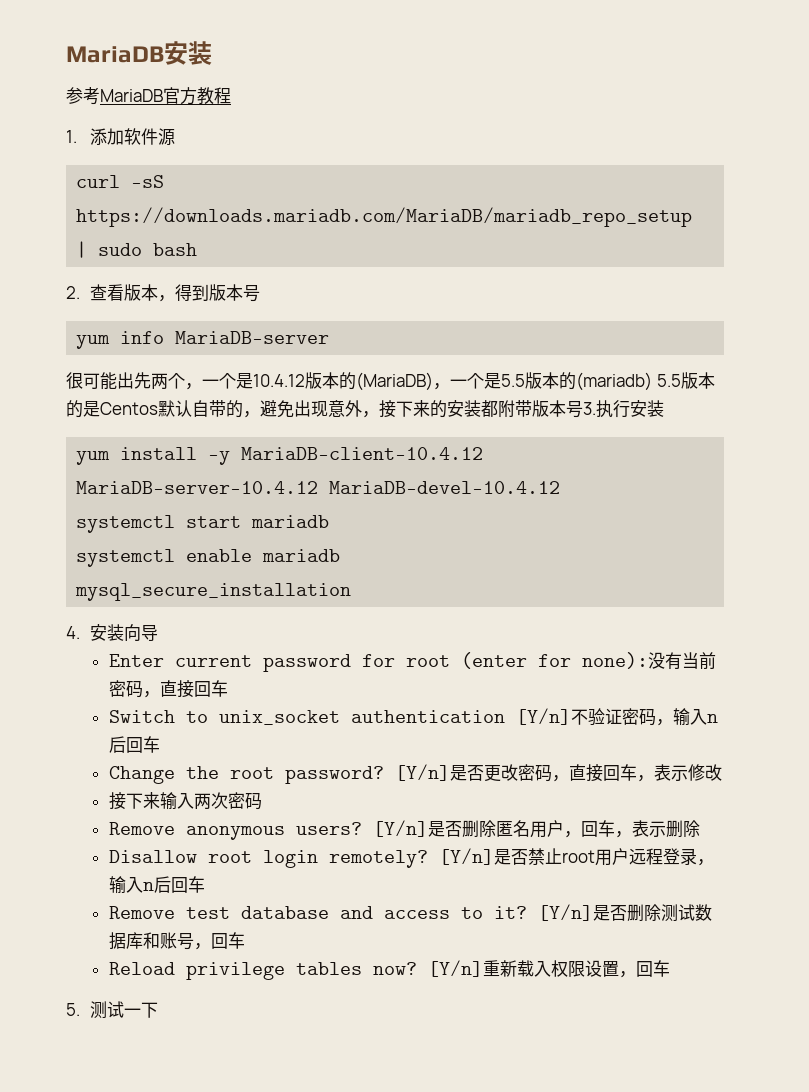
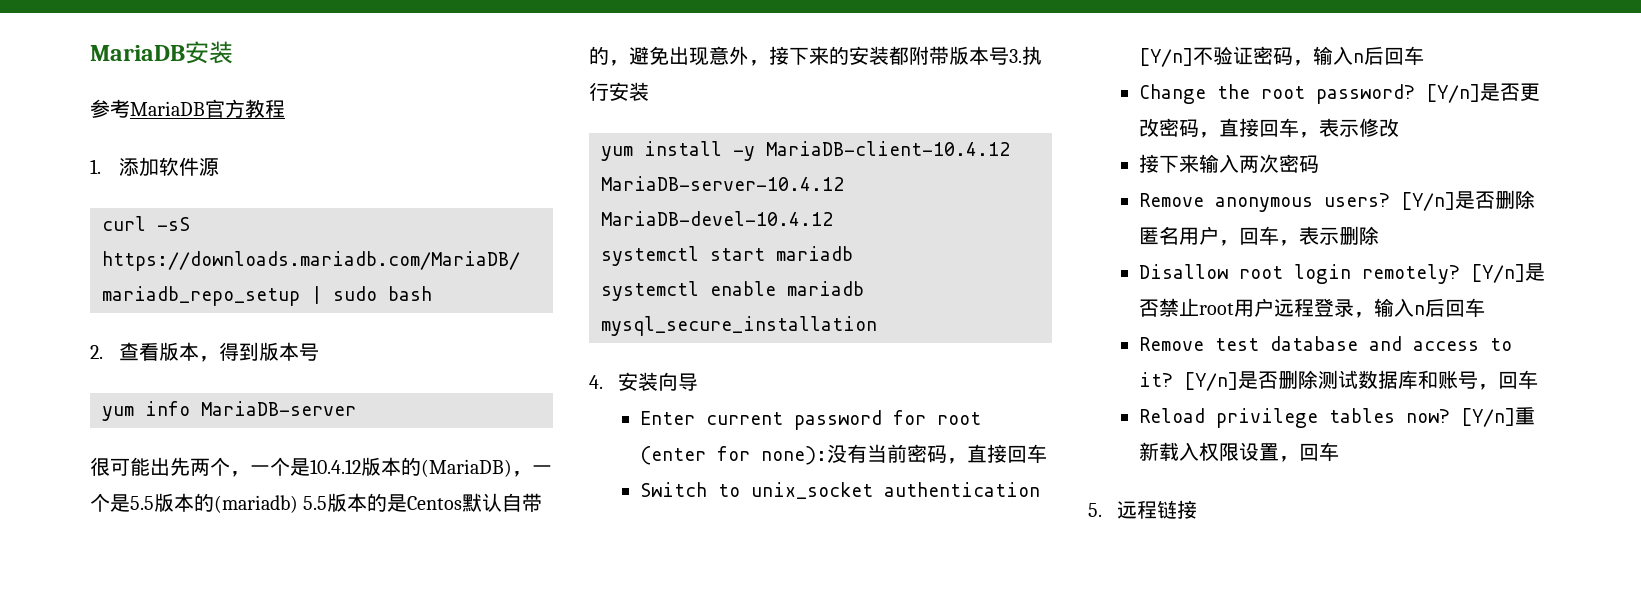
[89,1001,158,1019] 测试一下 -> [1116,500,1197,519] 远程链接

